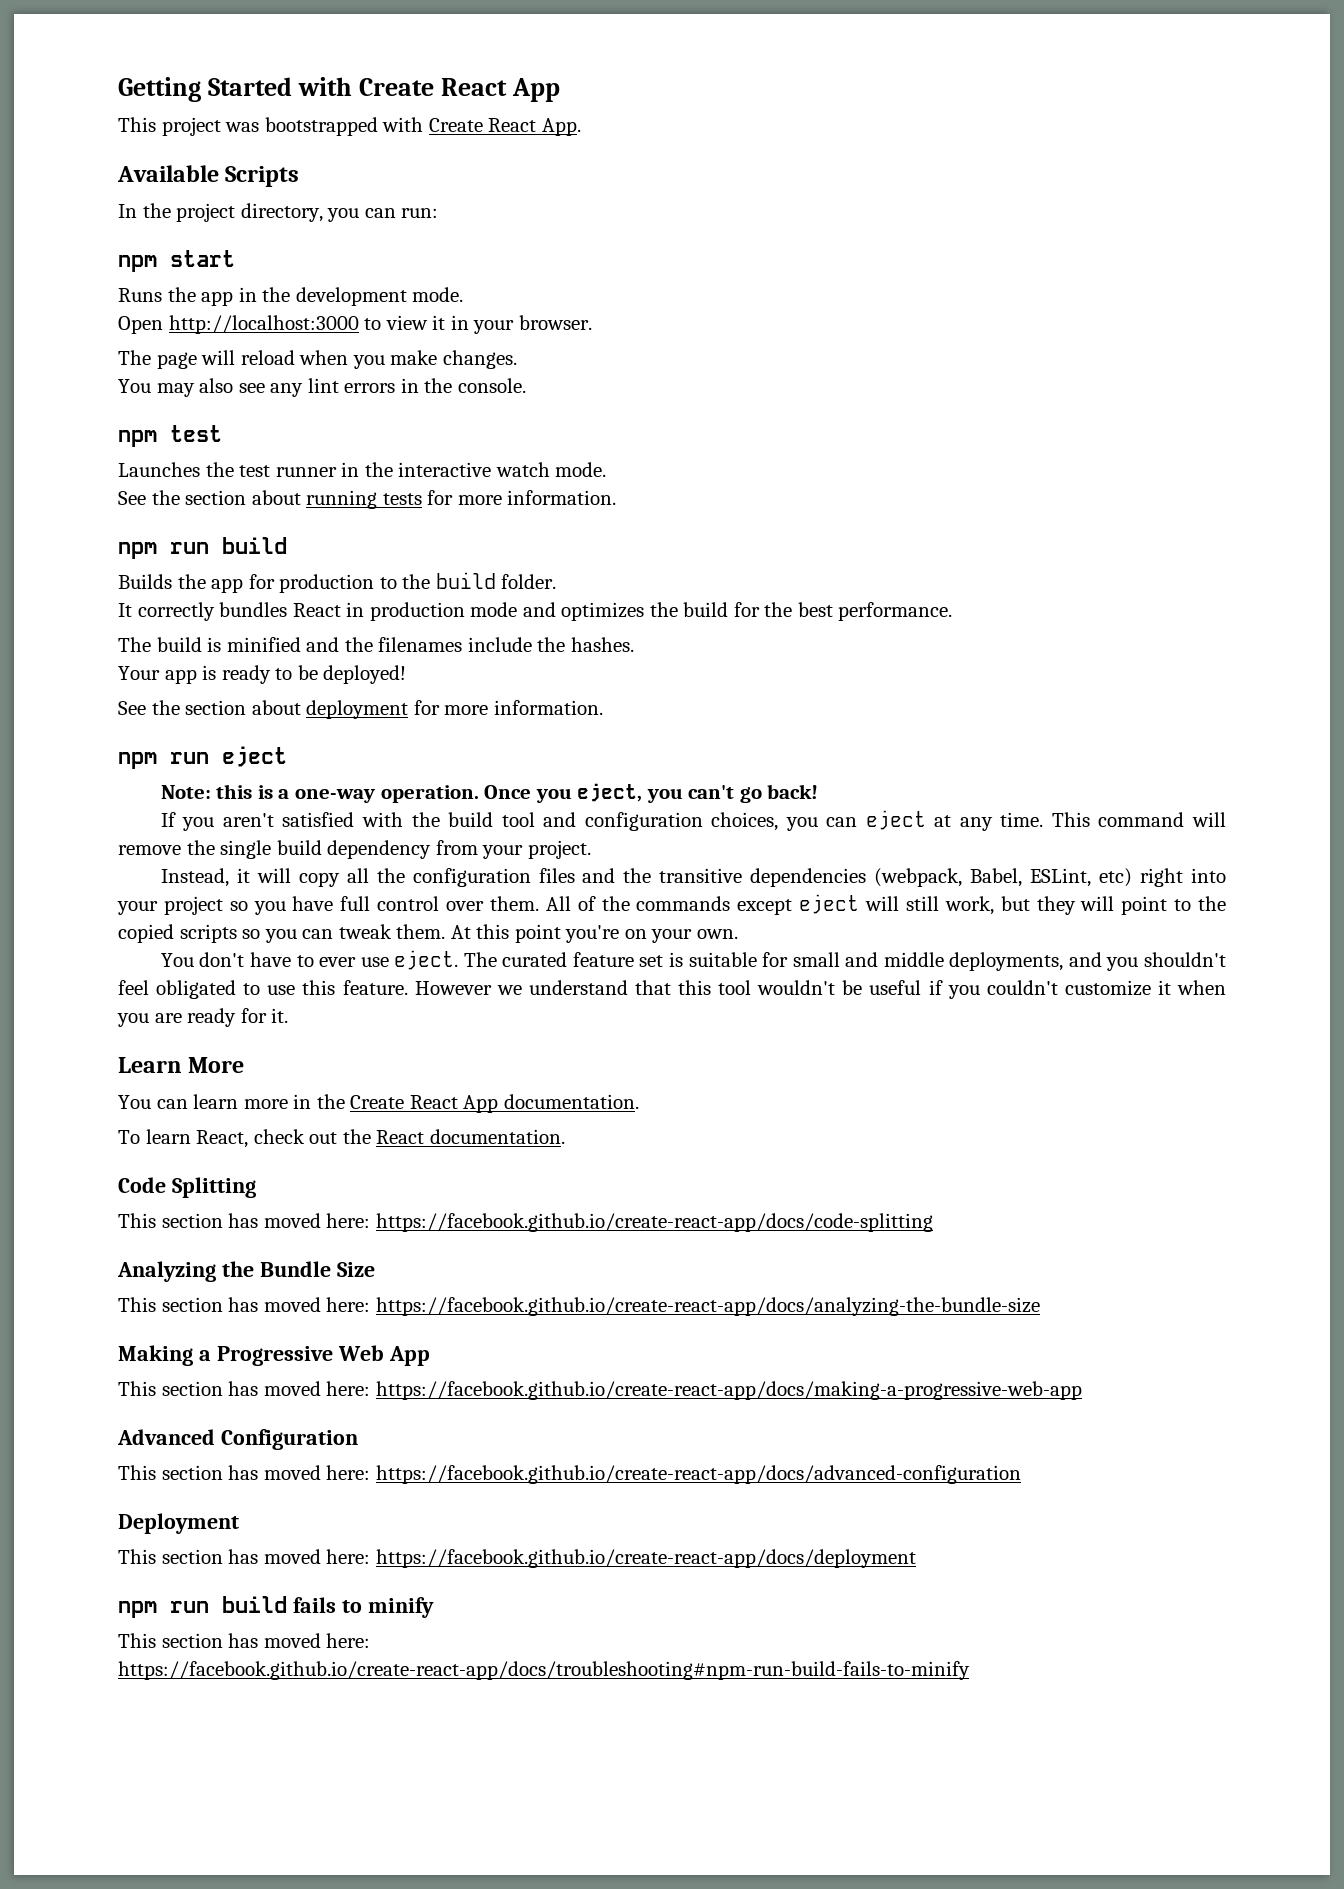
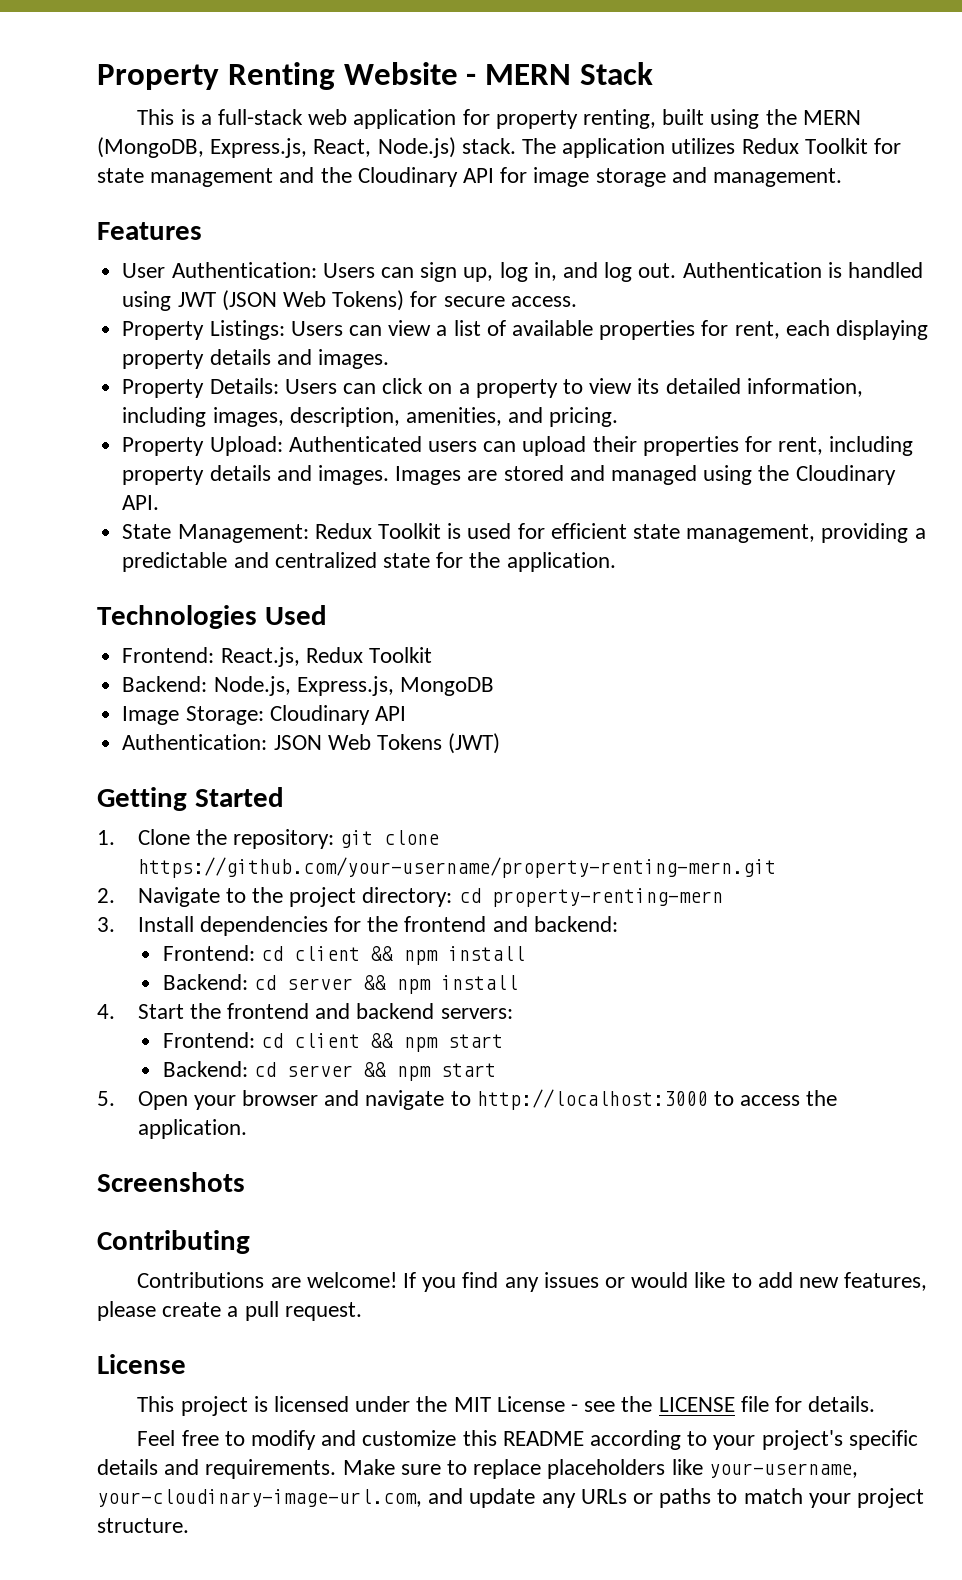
[118,77,561,102] [118,117,581,136] [117,165,300,187] [118,203,439,222] [118,250,235,272] [118,287,464,306] [118,315,592,334] [118,350,517,369] [118,378,526,397] [118,425,222,447] [118,462,607,477] [118,490,617,509] [118,537,287,559] [118,572,557,593] [118,602,953,621] [118,637,634,652] [118,665,407,684] [118,700,603,719] [118,746,287,769] [160,783,819,803] [160,810,1226,831] [118,840,591,859] [160,868,1226,887] [117,894,1226,915] [118,924,738,943] [160,950,1227,971] [118,980,1226,999] [117,1008,289,1027] [118,1057,245,1073] [118,1094,639,1113] [118,1129,565,1148] [118,1177,256,1198] [118,1213,933,1232] [117,1261,375,1282] [118,1297,1040,1316] [118,1345,430,1366] [118,1381,1082,1400] [117,1429,358,1450] [118,1465,1021,1484] [118,1513,239,1534] [118,1549,916,1568] [118,1596,434,1618] [118,1633,371,1648] [118,1661,970,1680] Getting Started with Create React App // This project was bootstrapped with Create React App. // Available Scripts // In the project directory, you can run: // npm start // Runs the app in the development mode. // Open http://localhost:3000 to view it in your browser. // The page will reload when you make changes. // You may also see any lint errors in the console. // npm test // Launches the test runner in the interactive watch mode. // See the section about running tests for more information. // npm run build // Builds the app for production to the build folder. // It correctly bundles React in production mode and optimizes the build for the best performance. // The build is minified and the filenames include the hashes. // Your app is ready to be deployed! // See the section about deployment for more information. // npm run eject // Note: this is a one-way operation. Once you eject, you can't go back! // If you aren't satisfied with the build tool and configuration choices, you can eject at any time. This command will remove the single build dependency from your project. // Instead, it will copy all the configuration files and the transitive dependencies (webpack, Babel, ESLint, etc) right into your project so you have full control over them. All of the commands except eject will still work, but they will point to the copied scripts so you can tweak them. At this point you're on your own. // You don't have to ever use eject. The curated feature set is suitable for small and middle deployments, and you shouldn't feel obligated to use this feature. However we understand that this tool wouldn't be useful if you couldn't customize it when you are ready for it. // Learn More // You can learn more in the Create React App documentation. // To learn React, check out the React documentation. // Code Splitting // This section has moved here: https://facebook.github.io/create-react-app/docs/code-splitting // Analyzing the Bundle Size // This section has moved here: https://facebook.github.io/create-react-app/docs/analyzing-the-bundle-size // Making a Progressive Web App // This section has moved here: https://facebook.github.io/create-react-app/docs/making-a-progressive-web-app // Advanced Configuration // This section has moved here: https://facebook.github.io/create-react-app/docs/advanced-configuration // Deployment // This section has moved here: https://facebook.github.io/create-react-app/docs/deployment // npm run build fails to minify // This section has moved here: https://facebook.github.io/create-react-app/docs/troubleshooting#npm-run-build-fails-to-minify -> [97,62,653,90] [137,109,861,129] [97,137,902,158] [97,167,843,187] [97,222,202,240] [122,262,924,282] [122,290,577,311] [122,320,929,340] [122,349,389,369] [122,378,863,398] [122,407,619,427] [122,436,914,456] [122,465,896,485] [122,495,160,510] [122,523,926,543] [122,552,616,572] [97,605,327,629] [122,647,432,667] [122,676,494,696] [122,705,406,725] [122,733,501,754] [97,787,284,811] [97,829,440,849] [137,857,776,878] [97,887,723,907] [97,916,618,936] [162,945,526,965] [162,974,519,994] [97,1003,513,1019] [162,1032,504,1052] [162,1061,497,1081] [97,1089,838,1110] [137,1119,247,1139] [97,1172,245,1192] [97,1230,250,1254] [137,1272,928,1292] [97,1301,362,1321] [97,1354,186,1374] [137,1396,876,1416] [137,1430,918,1450] [97,1459,858,1479] [97,1488,925,1508] [97,1518,189,1533] Property Renting Website - MERN Stack // This is a full-stack web application for property renting, built using the MERN (MongoDB, Express.js, React, Node.js) stack. The application utilizes Redux Toolkit for state management and the Cloudinary API for image storage and management. // Features // User Authentication: Users can sign up, log in, and log out. Authentication is handled using JWT (JSON Web Tokens) for secure access. // Property Listings: Users can view a list of available properties for rent, each displaying property details and images. // Property Details: Users can click on a property to view its detailed information, including images, description, amenities, and pricing. // Property Upload: Authenticated users can upload their properties for rent, including property details and images. Images are stored and managed using the Cloudinary API. // State Management: Redux Toolkit is used for efficient state management, providing a predictable and centralized state for the application. // Technologies Used // Frontend: React.js, Redux Toolkit // Backend: Node.js, Express.js, MongoDB // Image Storage: Cloudinary API // Authentication: JSON Web Tokens (JWT) // Getting Started // 1. Clone the repository: git clone https://github.com/your-username/property-renting-mern.git // 2. Navigate to the project directory: cd property-renting-mern // 3. Install dependencies for the frontend and backend: // Frontend: cd client && npm install // Backend: cd server && npm install // 4. Start the frontend and backend servers: // Frontend: cd client && npm start // Backend: cd server && npm start // 5. Open your browser and navigate to http://localhost:3000 to access the application. // Screenshots // Contributing // Contributions are welcome! If you find any issues or would like to add new features, please create a pull request. // License // This project is licensed under the MIT License - see the LICENSE file for details. // Feel free to modify and customize this README according to your project's specific details and requirements. Make sure to replace placeholders like your-username, your-cloudinary-image-url.com, and update any URLs or paths to match your project structure.

